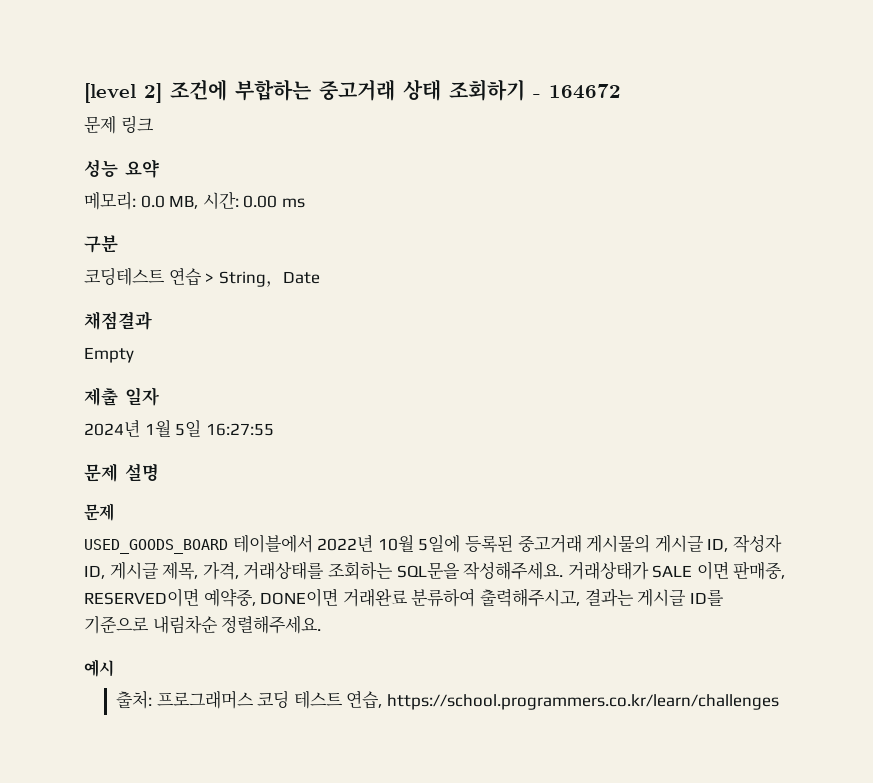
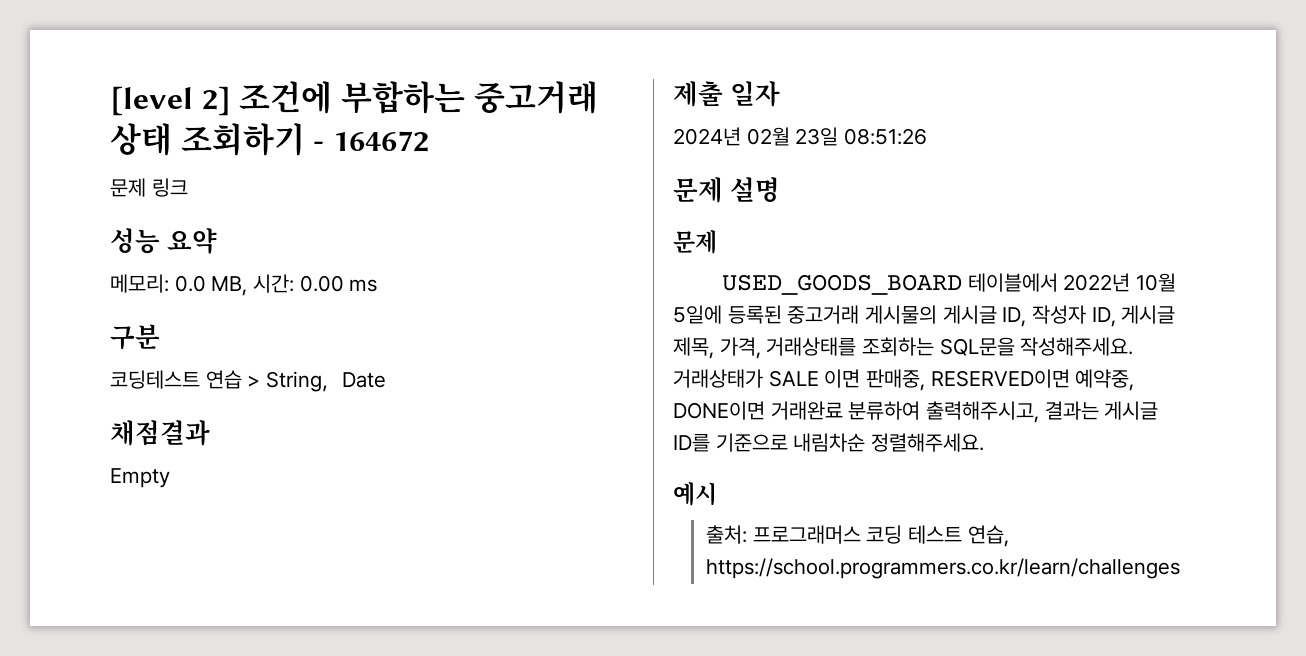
[144,420,274,437] 1월 5일 16:27:55 -> [746,127,928,146] 02월 23일 08:51:26

